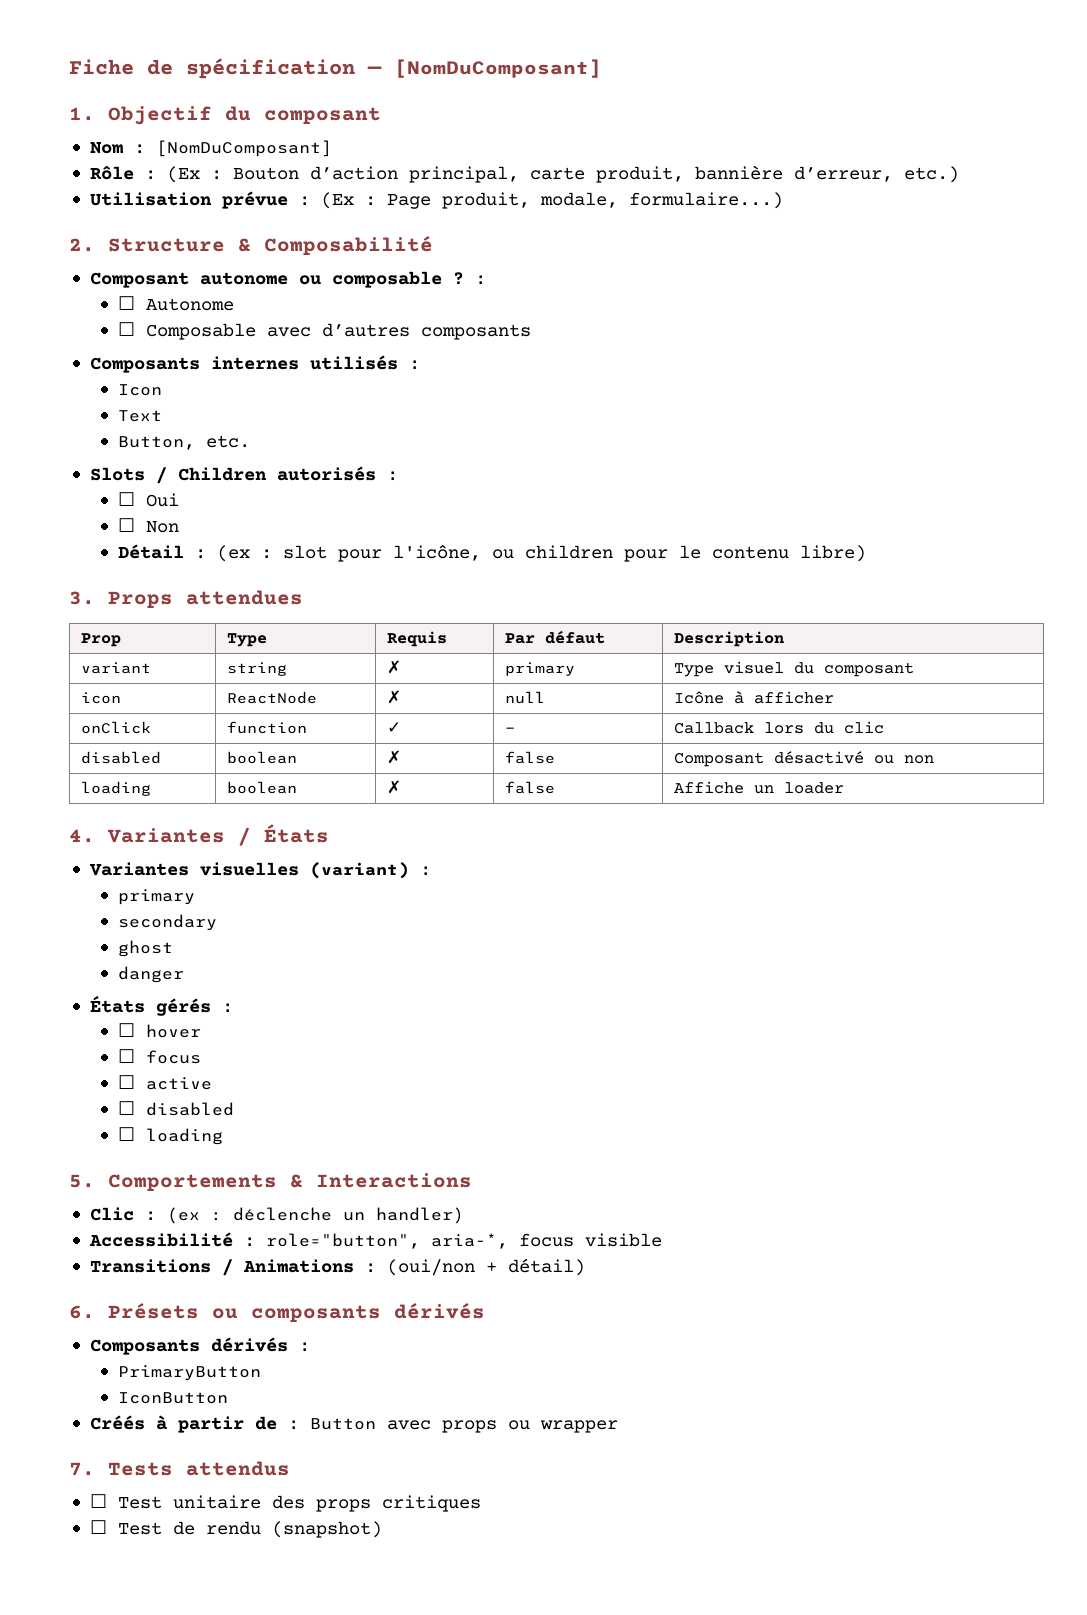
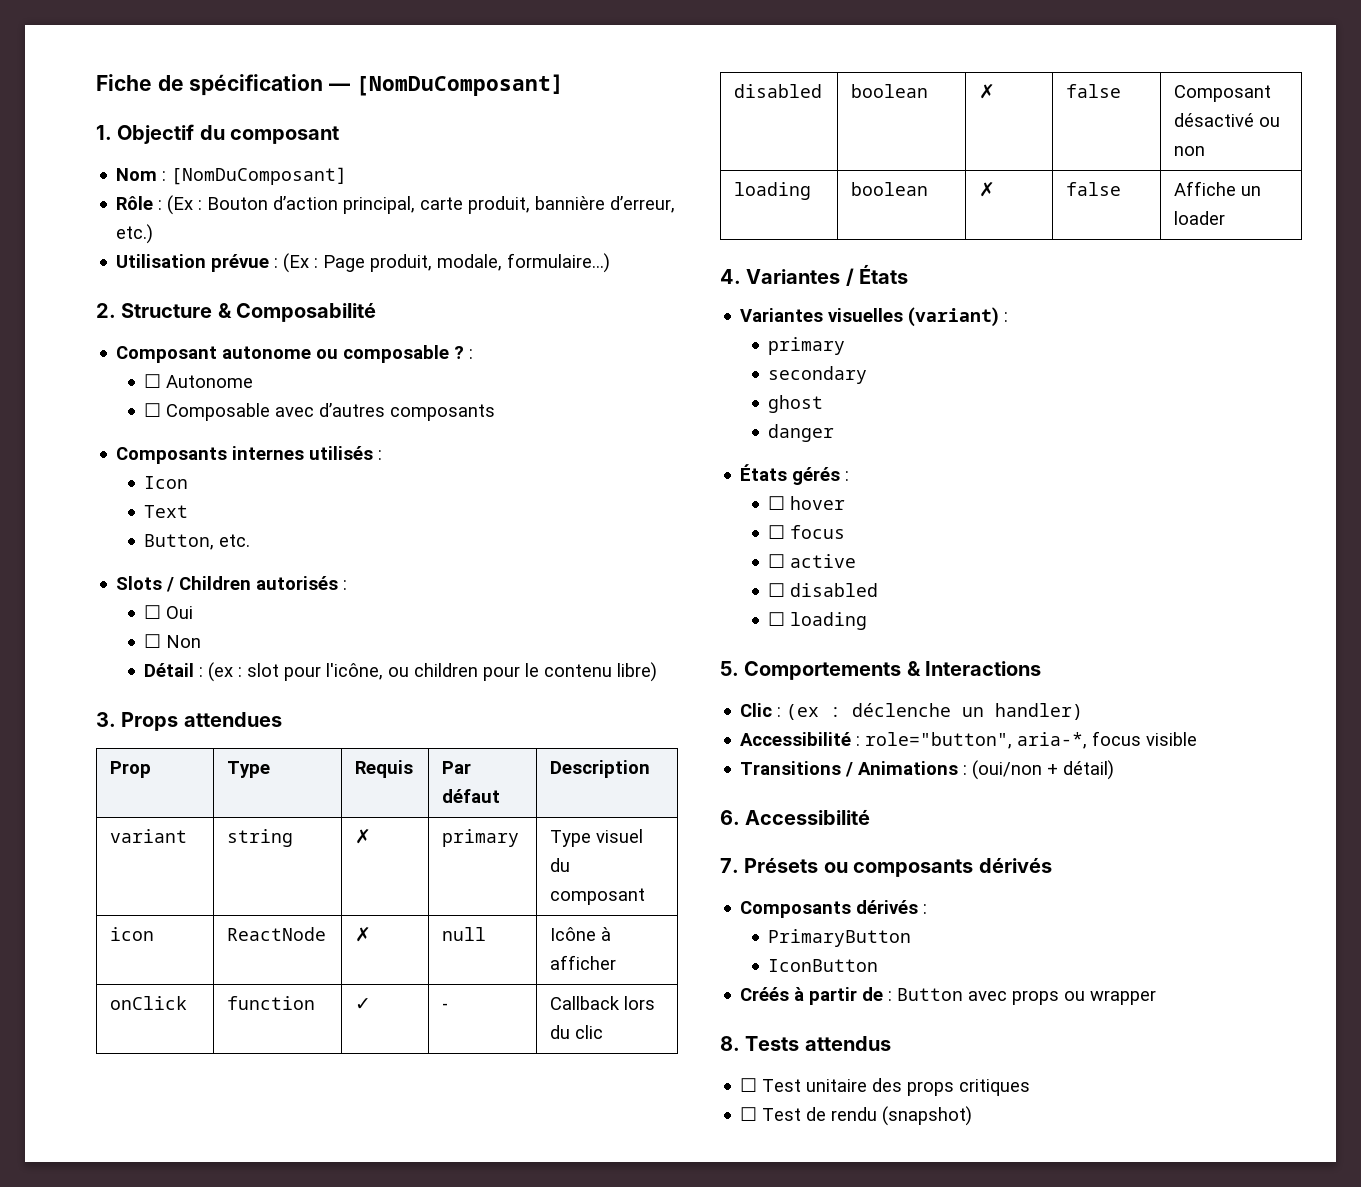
(95, 1312) none -> [745,809,871,825] [720,858,739,873] Accessibilité // 7.
[69,1462,95,1476] 7. -> [720,1036,740,1051] 8.

